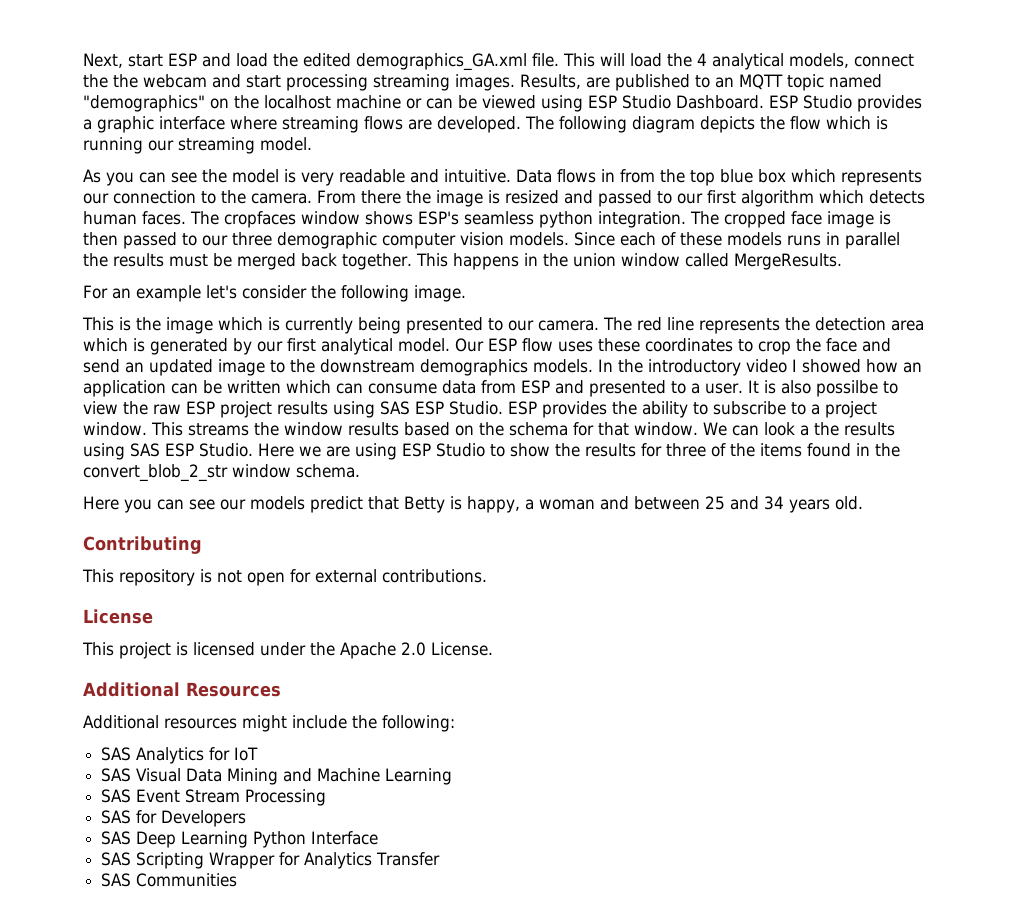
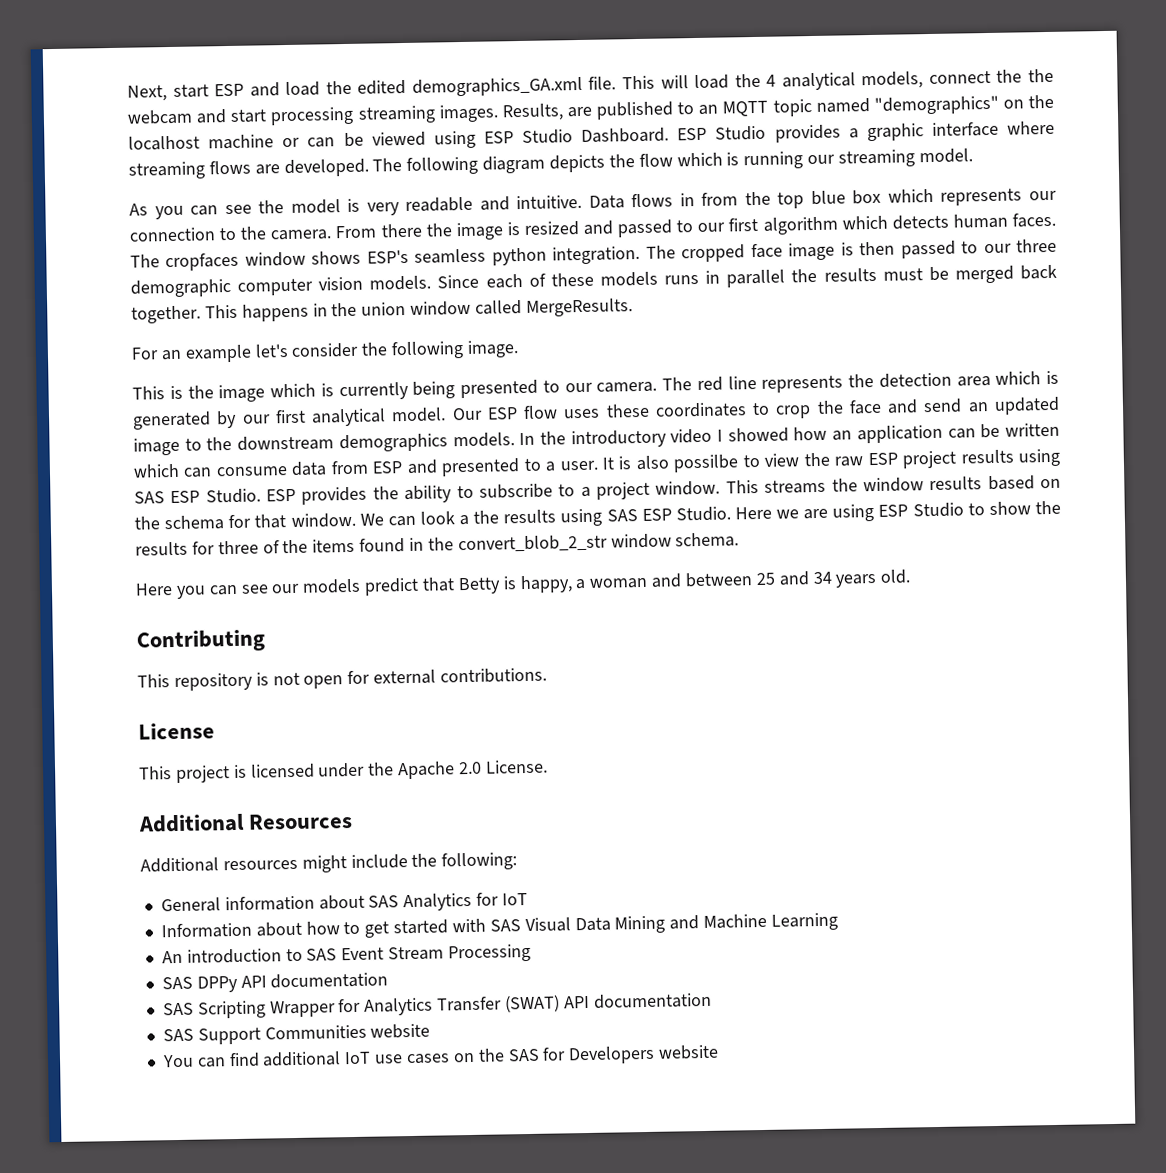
(455, 723) none -> [160,894,365,913] General information about
(259, 754) none -> [160,918,486,939] Information about how to get started with
(453, 776) none -> [161,948,303,964] An introduction to
[136,810,247,827] [101,831,379,848] for Developers // SAS Deep Learning Python Interface -> [196,972,389,993] DPPy API documentation
[101,873,238,887] // SAS Communities -> [503,992,712,1013] [162,1023,431,1045] [161,1044,720,1068] (SWAT) API documentation // SAS Support Communities website // You can find additional IoT use cases on the SAS for Developers website

